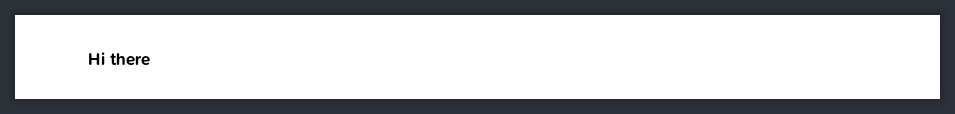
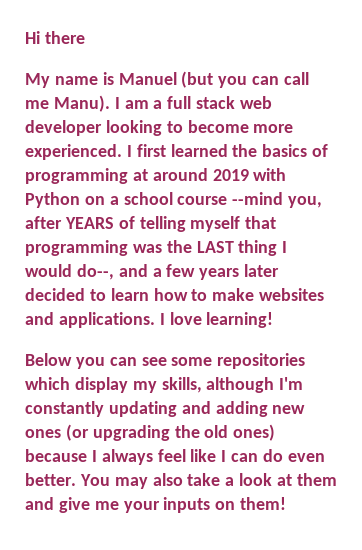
(150, 59) none -> [25,71,310,88] [25,95,273,112] [25,120,294,136] [25,144,329,160] [25,168,287,184] [25,192,323,208] [25,216,277,232] [25,240,288,256] [25,264,280,280] [25,288,325,301] [25,312,274,328] [25,353,306,369] [25,377,304,393] [25,401,306,417] [25,424,276,441] [25,449,325,465] [25,473,337,489] [25,497,287,513] // My name is Manuel (but you can call me Manu). I am a full stack web developer looking to become more experienced. I first learned the basics of programming at around 2019 with Python on a school course --mind you, after YEARS of telling myself that programming was the LAST thing I would do--, and a few years later decided to learn how to make websites and applications. I love learning! // Below you can see some repositories which display my skills, although I'm constantly updating and adding new ones (or upgrading the old ones) because I always feel like I can do even better. You may also take a look at them and give me your inputs on them!

